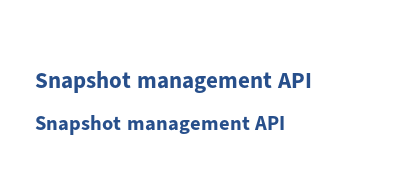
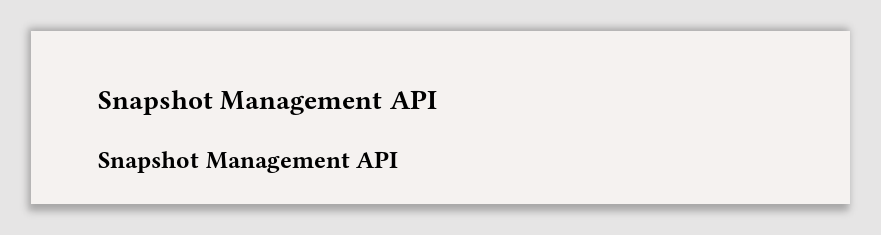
[35,71,273,93] Snapshot management -> [98,90,383,115] Snapshot Management
[126,116,250,134] management -> [205,152,350,173] Management

